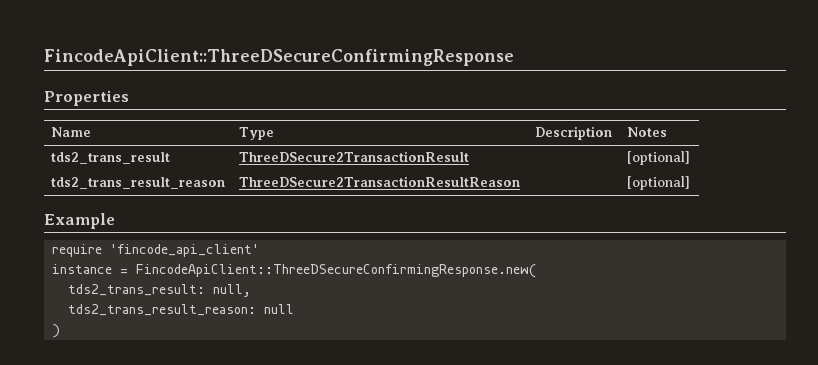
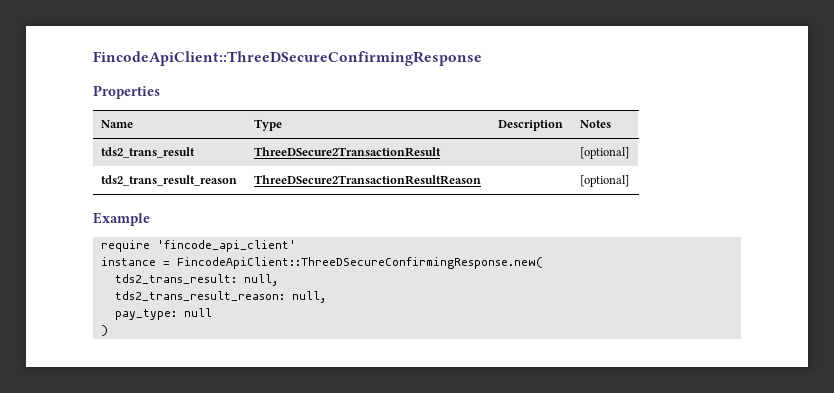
(257, 310) none -> [291,291,326,303] [114,309,177,320] null, // pay_type:

